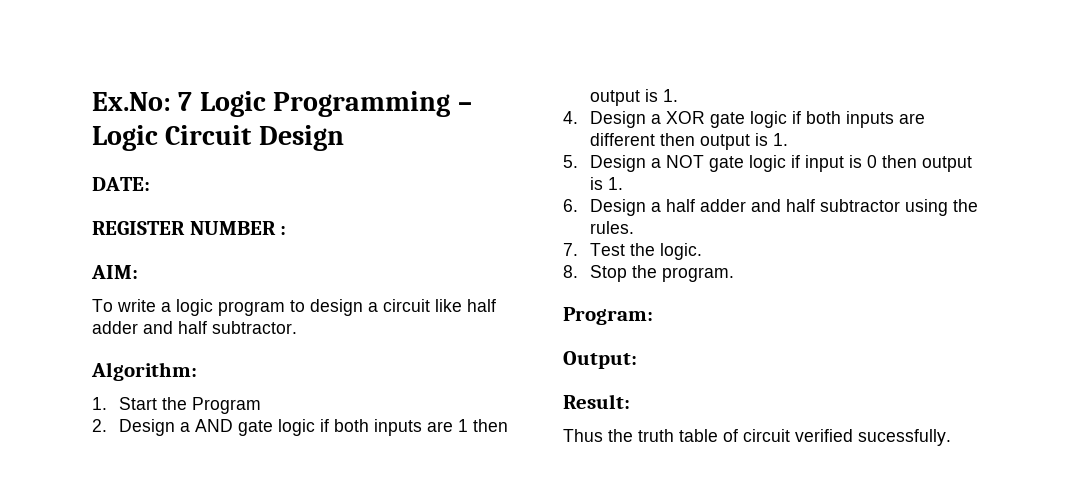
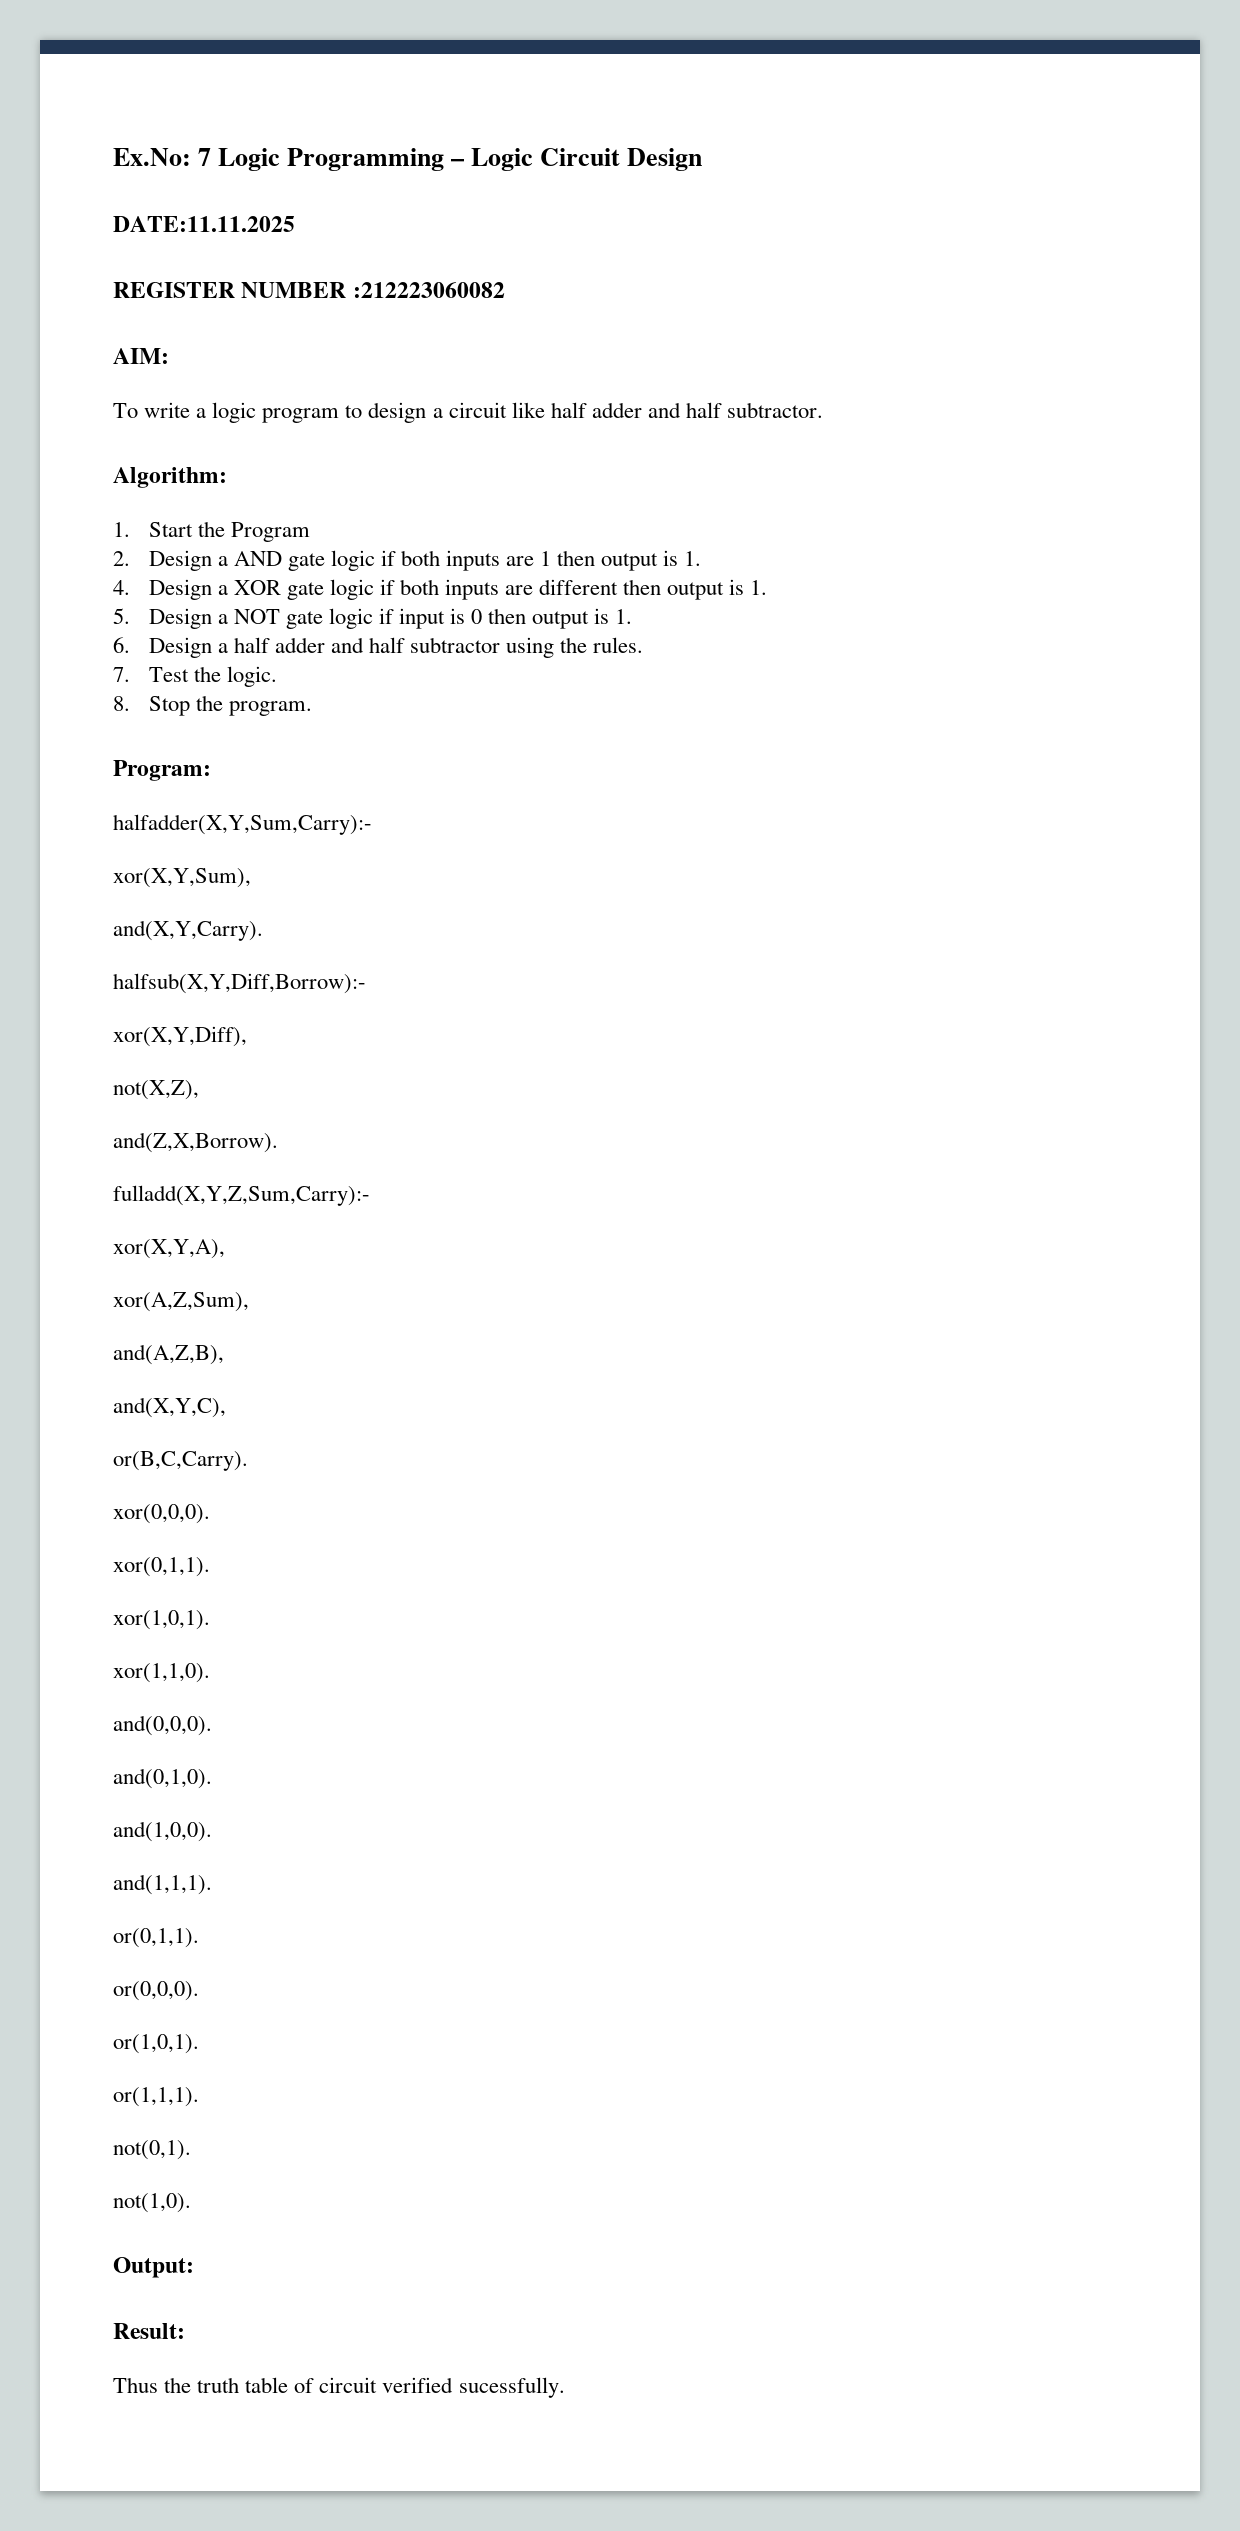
[92,177,150,191] DATE: -> [113,216,295,232] DATE:11.11.2025
[280,226,287,235] : -> [352,282,505,298] :212223060082
(653, 316) none -> [113,814,372,835] [113,868,251,888] [113,920,263,941] [113,973,366,994] [113,1026,247,1047] [113,1080,199,1100] [113,1132,278,1153] [113,1185,370,1206] [113,1239,225,1259] [113,1292,249,1312] [113,1344,224,1365] [113,1397,226,1418] [113,1451,248,1471] [113,1504,210,1524] [113,1557,210,1577] [113,1610,210,1630] [113,1663,210,1683] [113,1715,212,1736] [113,1768,212,1789] [113,1821,212,1842] [113,1874,212,1895] [113,1928,199,1948] [113,1981,199,2001] [113,2034,199,2054] [113,2087,199,2107] [113,2140,191,2160] [113,2193,191,2213] // halfadder(X,Y,Sum,Carry):- // xor(X,Y,Sum), // and(X,Y,Carry). // halfsub(X,Y,Diff,Borrow):- // xor(X,Y,Diff), // not(X,Z), // and(Z,X,Borrow). // fulladd(X,Y,Z,Sum,Carry):- // xor(X,Y,A), // xor(A,Z,Sum), // and(A,Z,B), // and(X,Y,C), // or(B,C,Carry). // xor(0,0,0). // xor(0,1,1). // xor(1,0,1). // xor(1,1,0). // and(0,0,0). // and(0,1,0). // and(1,0,0). // and(1,1,1). // or(0,1,1). // or(0,0,0). // or(1,0,1). // or(1,1,1). // not(0,1). // not(1,0).

